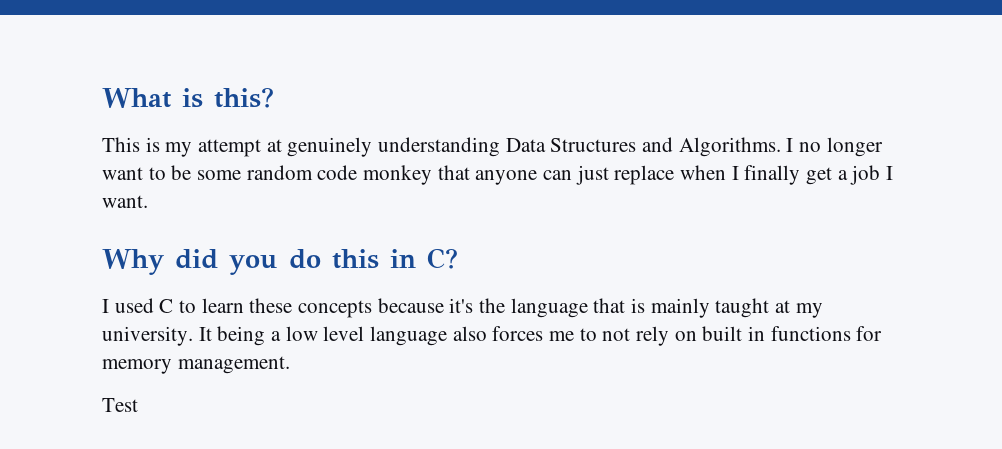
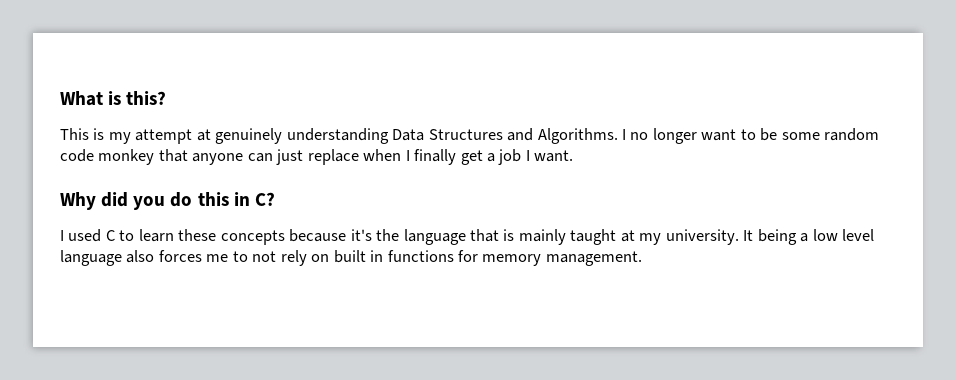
[102,398,138,412] // Test -> (642, 258) none

